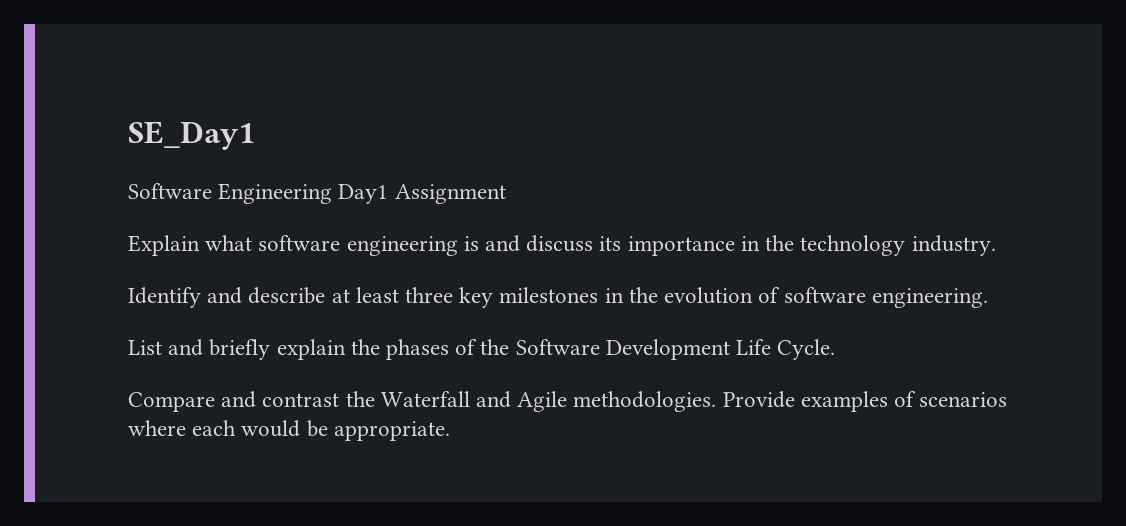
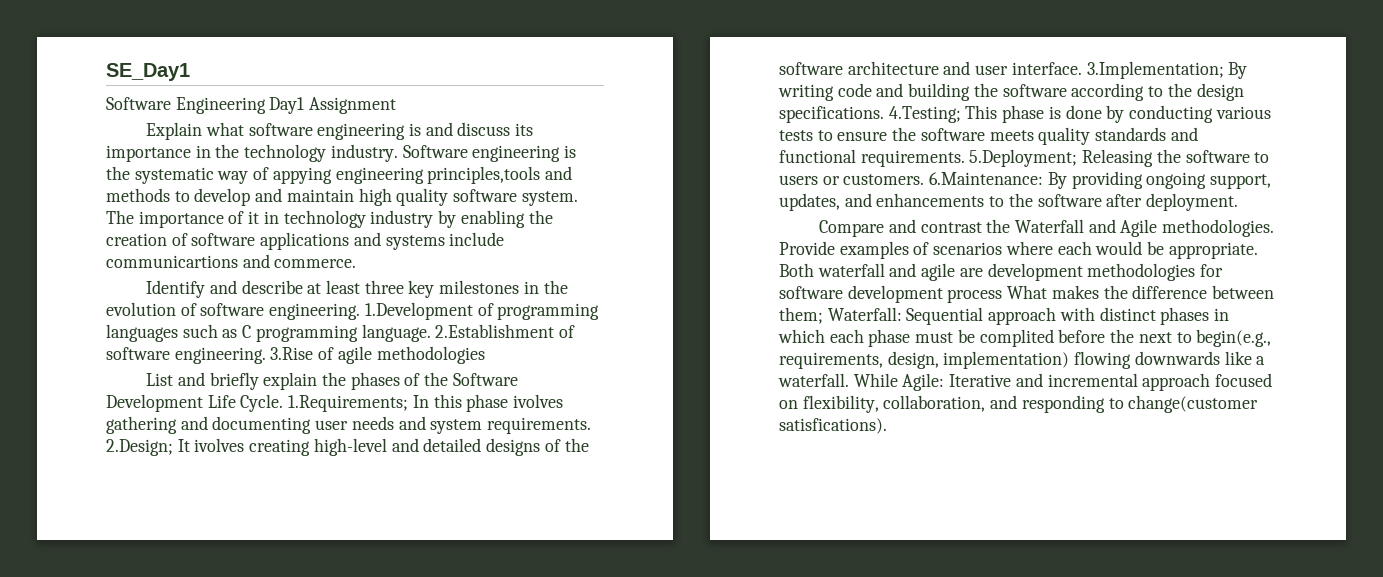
(996, 245) none -> [402,145,577,162] [106,166,573,184] [106,188,578,206] [106,210,553,228] [106,232,505,250] [106,254,357,268] Software engineering is the systematic way of appying engineering principles,tools and methods to develop and maintain high quality software system. The importance of it in technology industry by enabling the creation of software applications and systems include communicartions and commerce.
(988, 298) none -> [364,302,600,320] [106,324,576,342] [106,346,485,364] 1.Development of programming languages such as C programming language. 2.Establishment of software engineering. 3.Rise of agile methodologies
(836, 349) none -> [288,394,564,412] [106,416,592,434] [106,438,589,456] [779,61,1248,79] [778,83,1244,101] [779,105,1271,123] [779,127,1198,145] [779,149,1270,167] [779,171,1272,189] [779,193,1239,211] 1.Requirements; In this phase ivolves gathering and documenting user needs and system requirements. 2.Design; It ivolves creating high-level and detailed designs of the software architecture and user interface. 3.Implementation; By writing code and building the software according to the design specifications. 4.Testing; This phase is done by conducting various tests to ensure the software meets quality standards and functional requirements. 5.Deployment; Releasing the software to users or customers. 6.Maintenance: By providing ongoing support, updates, and enhancements to the software after deployment.
(450, 431) none -> [779,263,1224,281] [779,285,1275,303] [779,307,1230,325] [778,329,1272,347] [779,351,1266,369] [778,373,1273,391] [779,395,1259,413] [779,418,887,434] Both waterfall and agile are development methodologies for software development process What makes the difference between them; Waterfall: Sequential approach with distinct phases in which each phase must be complited before the next to begin(e.g., requirements, design, implementation) flowing downwards like a waterfall. While Agile: Iterative and incremental approach focused on flexibility, collaboration, and responding to change(customer satisfications).

